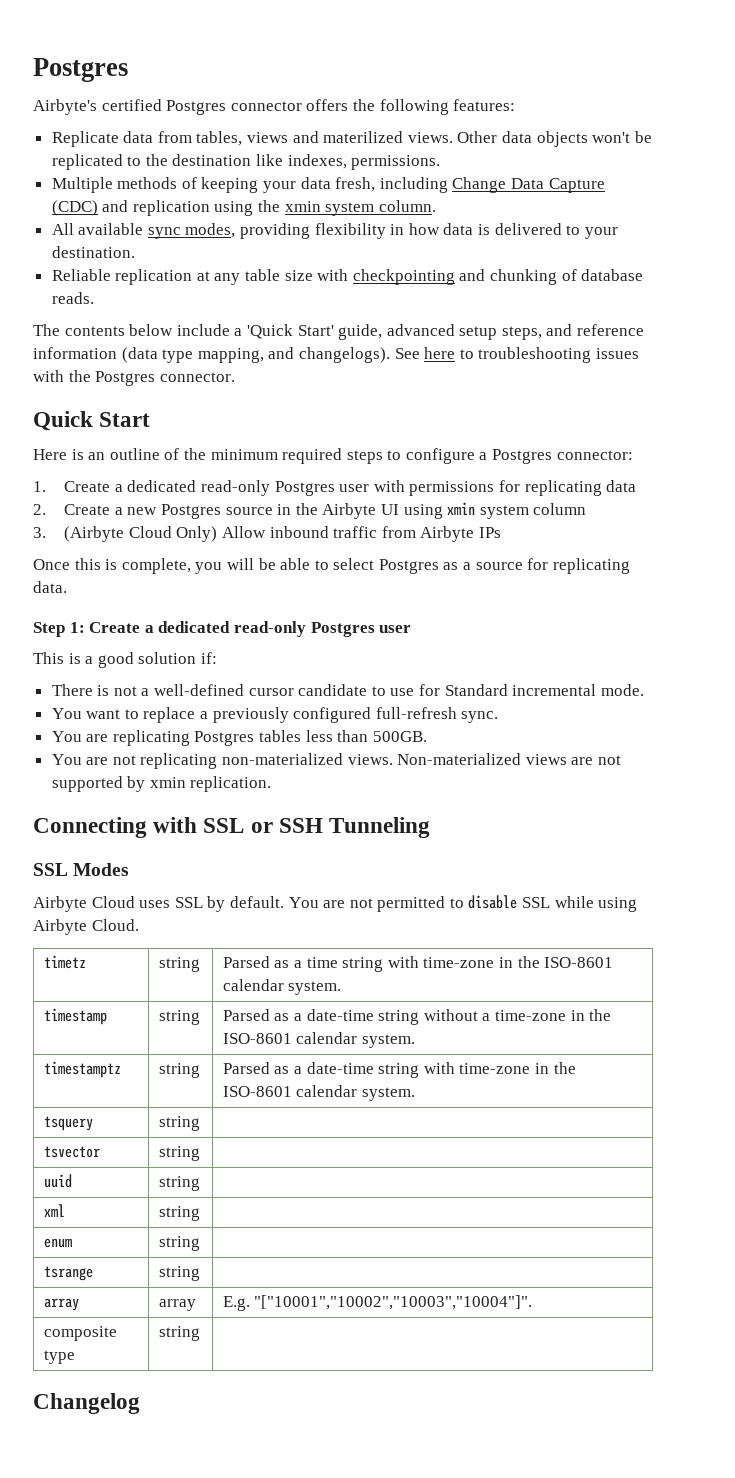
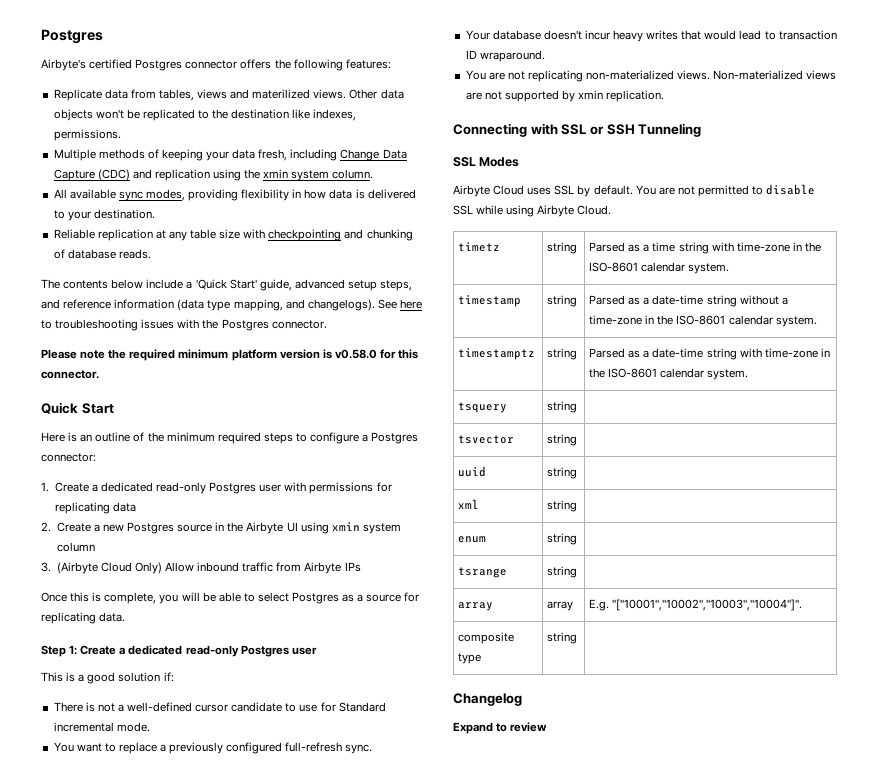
(235, 377) none -> [41,349,419,361] [41,370,99,379] // Please note the required minimum platform version is v0.58.0 for this connector.
[51,730,427,746] You are replicating Postgres tables less than 500GB. -> [465,30,837,42] [465,50,545,62] Your database doesn't incur heavy writes that would lead to transaction ID wraparound.
(140, 1403) none -> [453,722,548,734] // Expand to review

